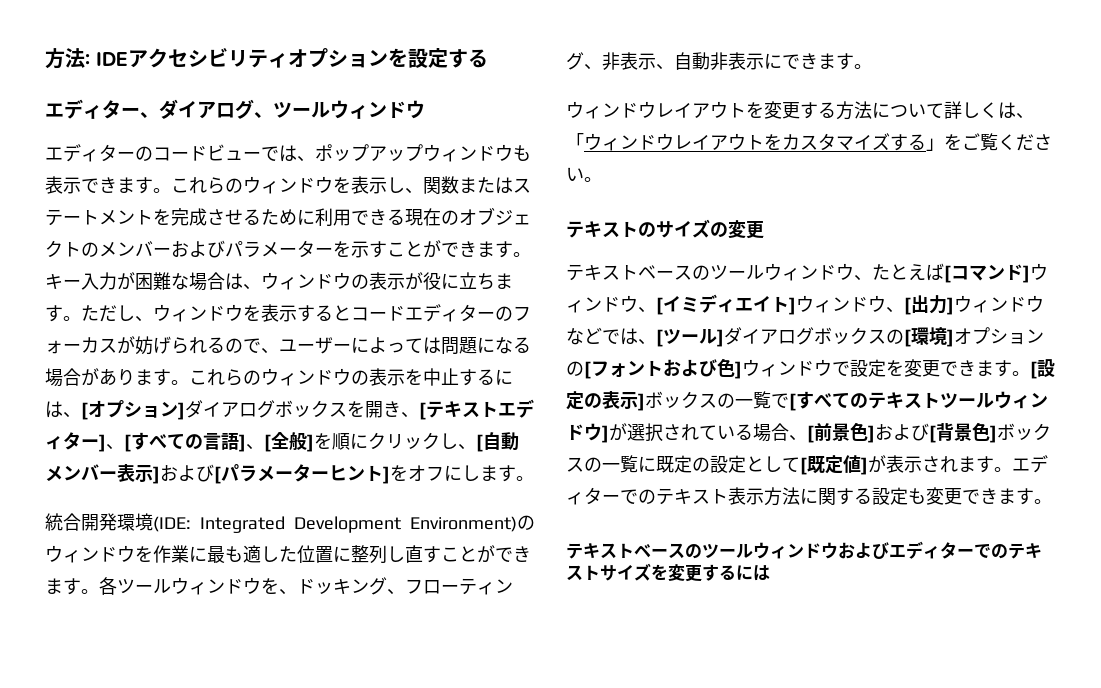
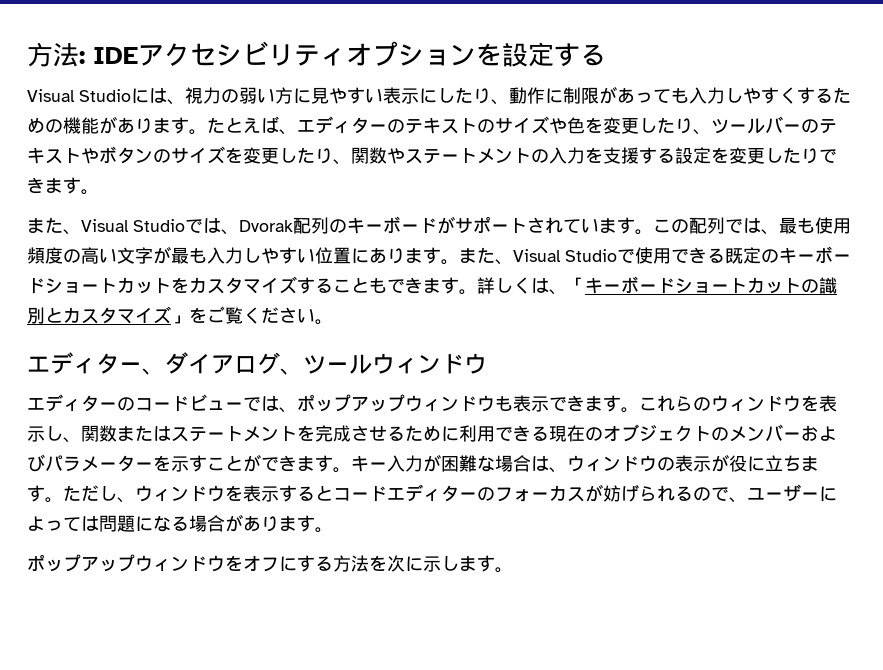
(488, 58) none -> [27,86,851,105] [27,116,837,135] [27,146,837,165] [27,177,99,195] [27,216,851,235] [27,246,851,265] [27,276,837,295] [27,306,333,325] // Visual Studioには、視力の弱い方に見やすい表示にしたり、動作に制限があっても入力しやすくするための機能があります。たとえば、エディターのテキストのサイズや色を変更したり、ツールバーのテキストやボタンのサイズを変更したり、関数やステートメントの入力を支援する設定を変更したりできます。 // また、Visual Studioでは、Dvorak配列のキーボードがサポートされています。この配列では、最も使用頻度の高い文字が最も入力しやすい位置にあります。また、Visual Studioで使用できる既定のキーボードショートカットをカスタマイズすることもできます。詳しくは、「キーボードショートカットの識別とカスタマイズ」をご覧ください。
[189,368,513,386] [45,399,534,420] [45,432,519,452] [45,464,534,484] [45,513,535,533] [45,545,531,564] [45,577,513,595] [566,52,872,70] [566,101,1034,120] [566,133,1052,151] [566,167,602,182] [566,219,764,239] [566,263,1048,283] [566,294,1044,315] [566,327,1044,347] [566,358,1055,379] [566,391,1048,411] [566,422,1051,443] [566,455,1048,475] [566,487,1052,506] [566,541,1042,559] [566,563,770,582] これらのウィンドウの表示を中止するには、[オプション]ダイアログボックスを開き、[テキストエディター]、[すべての言語]、[全般]を順にクリックし、[自動メンバー表示]および[パラメーターヒント]をオフにします。 // 統合開発環境(IDE: Integrated Development Environment)のウィンドウを作業に最も適した位置に整列し直すことができます。各ツールウィンドウを、ドッキング、フローティング、非表示、自動非表示にできます。 // ウィンドウレイアウトを変更する方法について詳しくは、「ウィンドウレイアウトをカスタマイズする」をご覧ください。 // テキストのサイズの変更 // テキストベースのツールウィンドウ、たとえば[コマンド]ウィンドウ、[イミディエイト]ウィンドウ、[出力]ウィンドウなどでは、[ツール]ダイアログボックスの[環境]オプションの[フォントおよび色]ウィンドウで設定を変更できます。[設定の表示]ボックスの一覧で[すべてのテキストツールウィンドウ]が選択されている場合、[前景色]および[背景色]ボックスの一覧に既定の設定として[既定値]が表示されます。エディターでのテキスト表示方法に関する設定も変更できます。 // テキストベースのツールウィンドウおよびエディターでのテキストサイズを変更するには -> [27,554,513,573] // ポップアップウィンドウをオフにする方法を次に示します。

